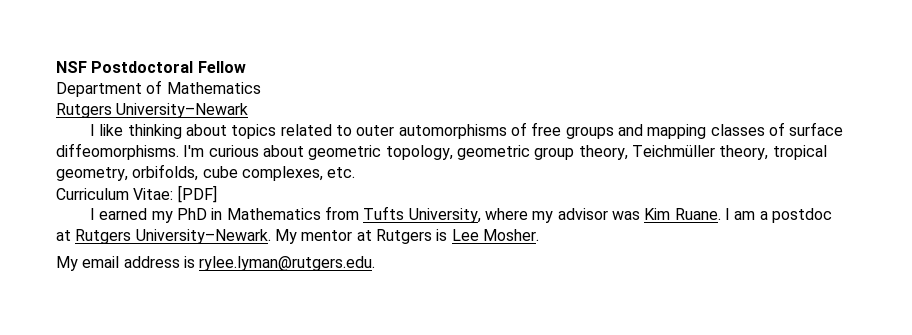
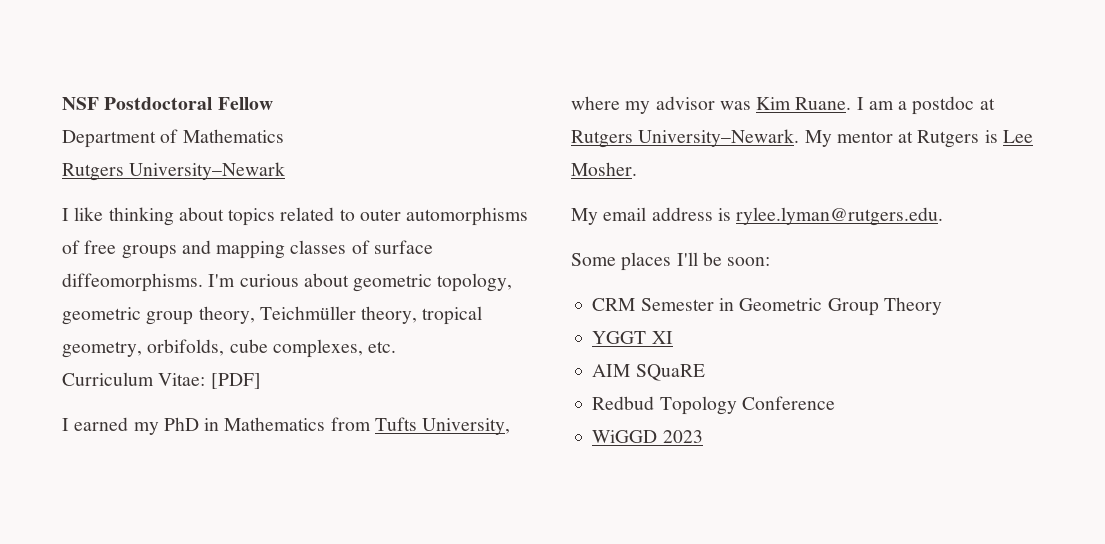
(376, 263) none -> [571,252,771,271] [592,297,942,316] [592,331,673,344] [592,364,705,381] [592,396,835,415] [592,430,703,443] // Some places I'll be soon: // CRM Semester in Geometric Group Theory // YGGT XI // AIM SQuaRE // Redbud Topology Conference // WiGGD 2023

